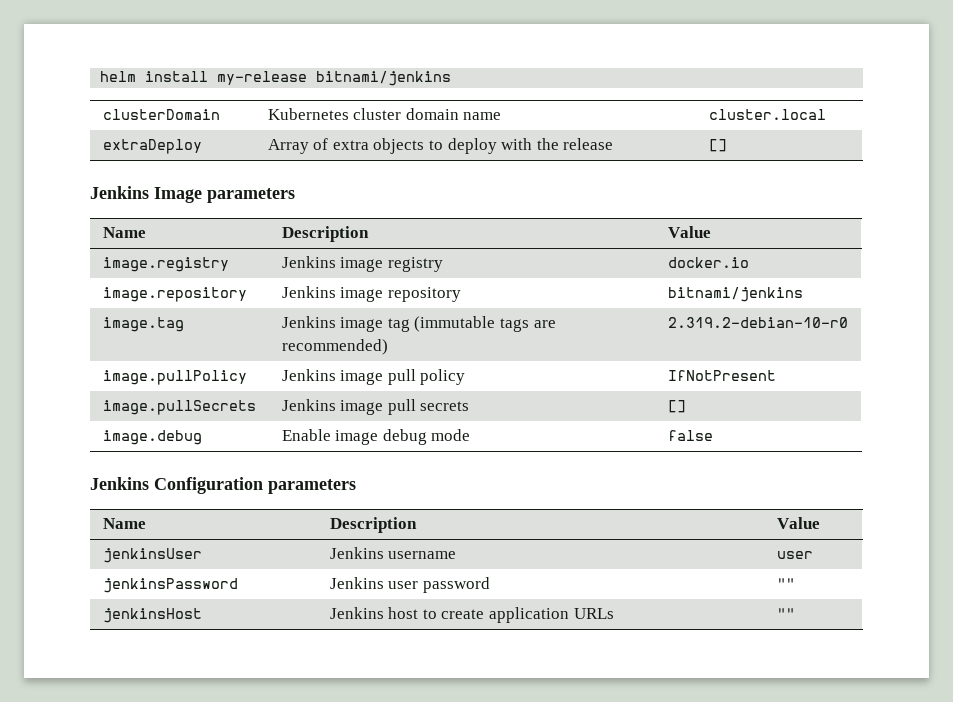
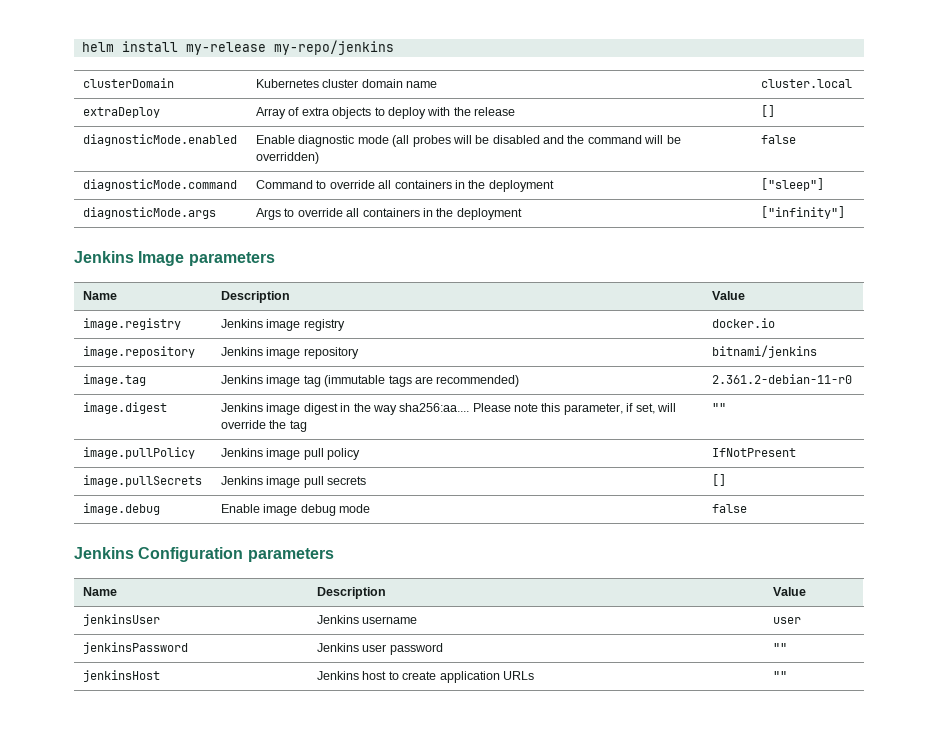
[316,71,452,86] bitnami/jenkins -> [274,40,395,55] my-repo/jenkins
(727, 145) none -> [83,134,238,146] [256,135,681,147] [256,152,320,164] [761,135,797,144] [83,179,238,191] [256,180,554,192] [761,178,825,191] [83,207,217,219] [256,208,522,220] [761,206,846,219] // diagnosticMode.enabled | Enable diagnostic mode (all probes will be disabled and the command will be overridden) | false // diagnosticMode.command | Command to override all containers in the deployment | ["sleep"] // diagnosticMode.args | Args to override all containers in the deployment | ["infinity"]
[667,317,848,328] 2.319.2-debian-10-r0 -> [712,374,853,384] [83,402,168,414] [221,403,676,415] [221,420,307,432] [712,403,727,412] 2.361.2-debian-11-r0 // image.digest | Jenkins image digest in the way sha256:aa.... Please note this parameter, if set, will override the tag | ""

